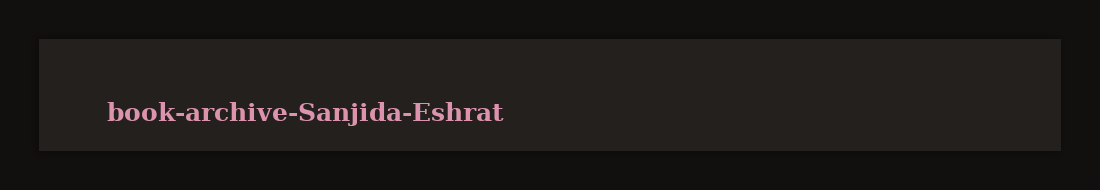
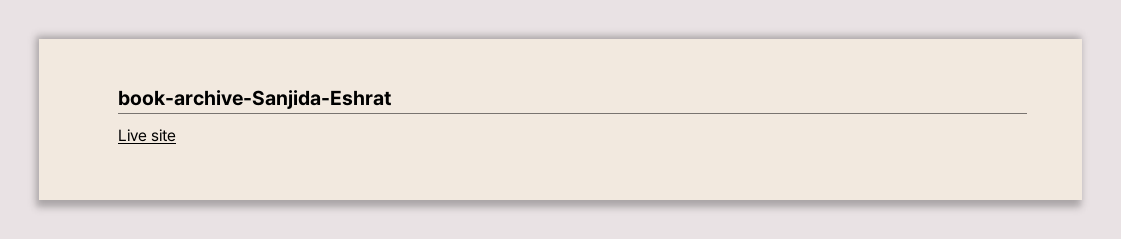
(504, 114) none -> [118,129,177,142] // Live site

